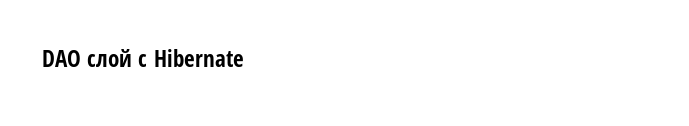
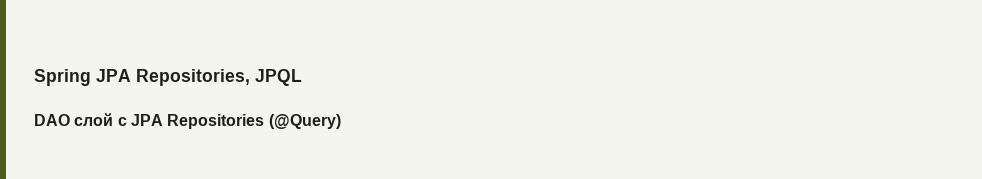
[42,49,244,67] DAO слой c Hibernate -> [34,69,302,86] [34,113,341,129] Spring JPA Repositories, JPQL // DAO слой c JPA Repositories (@Query)

